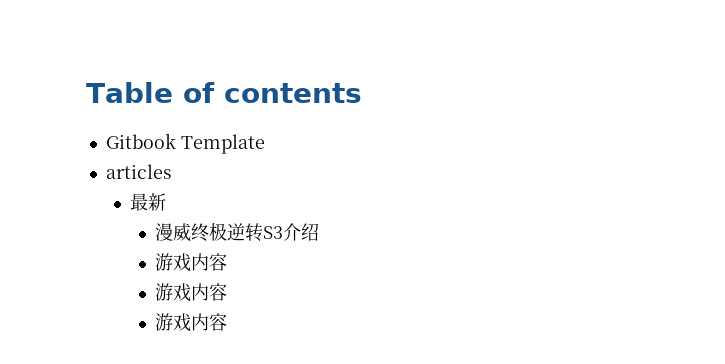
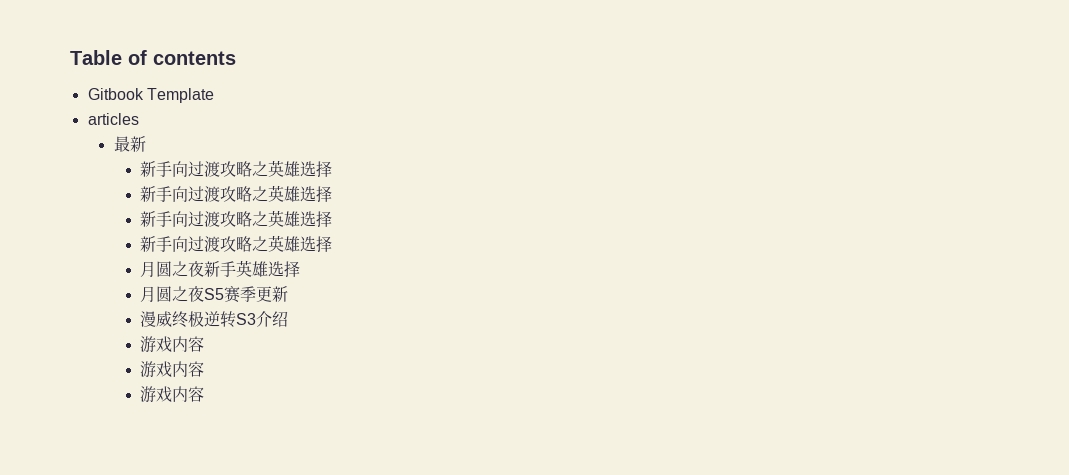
(167, 202) none -> [139,160,332,177] [139,185,332,202] [139,210,332,227] [139,235,332,252] [139,260,300,277] [139,286,288,303] // 新手向过渡攻略之英雄选择 // 新手向过渡攻略之英雄选择 // 新手向过渡攻略之英雄选择 // 新手向过渡攻略之英雄选择 // 月圆之夜新手英雄选择 // 月圆之夜S5赛季更新

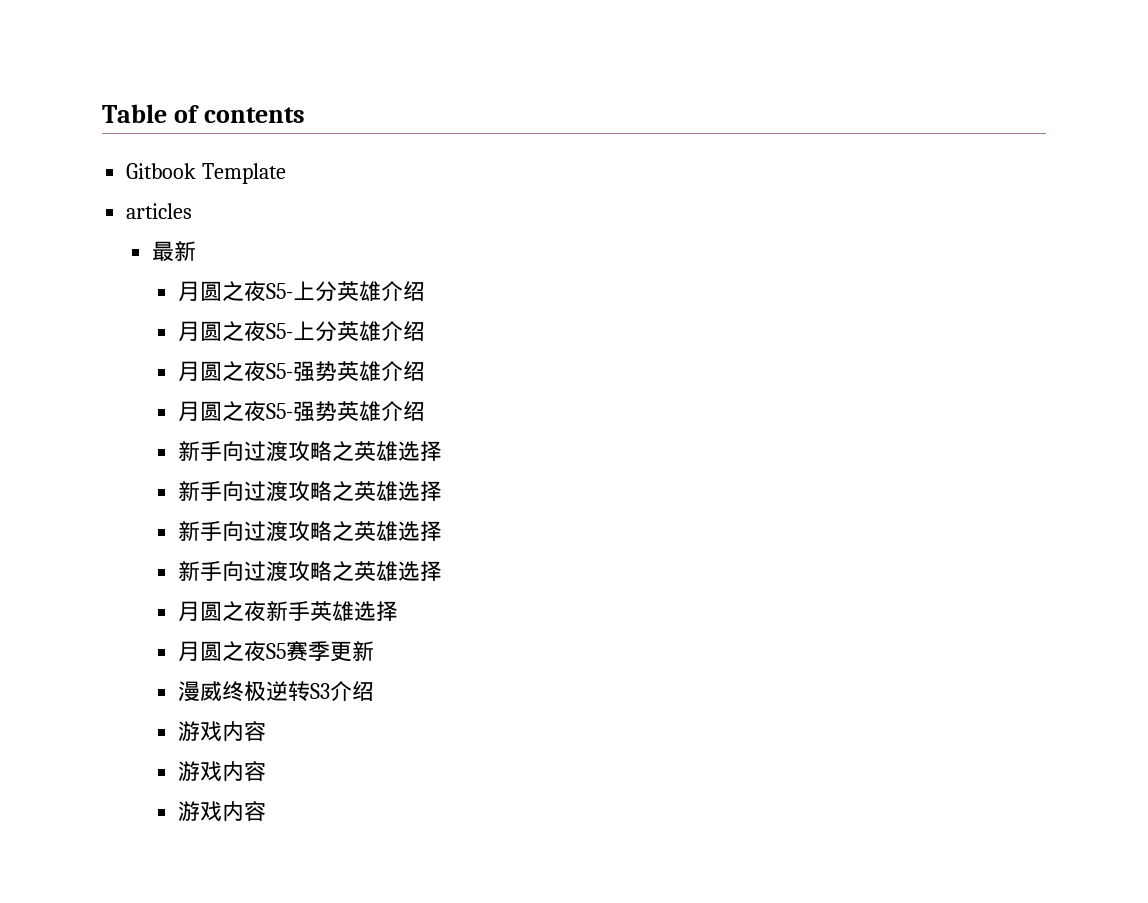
(146, 144) none -> [177,281,425,302] [177,321,425,342] [177,361,425,382] [177,401,425,422] // 月圆之夜S5-上分英雄介绍 // 月圆之夜S5-上分英雄介绍 // 月圆之夜S5-强势英雄介绍 // 月圆之夜S5-强势英雄介绍

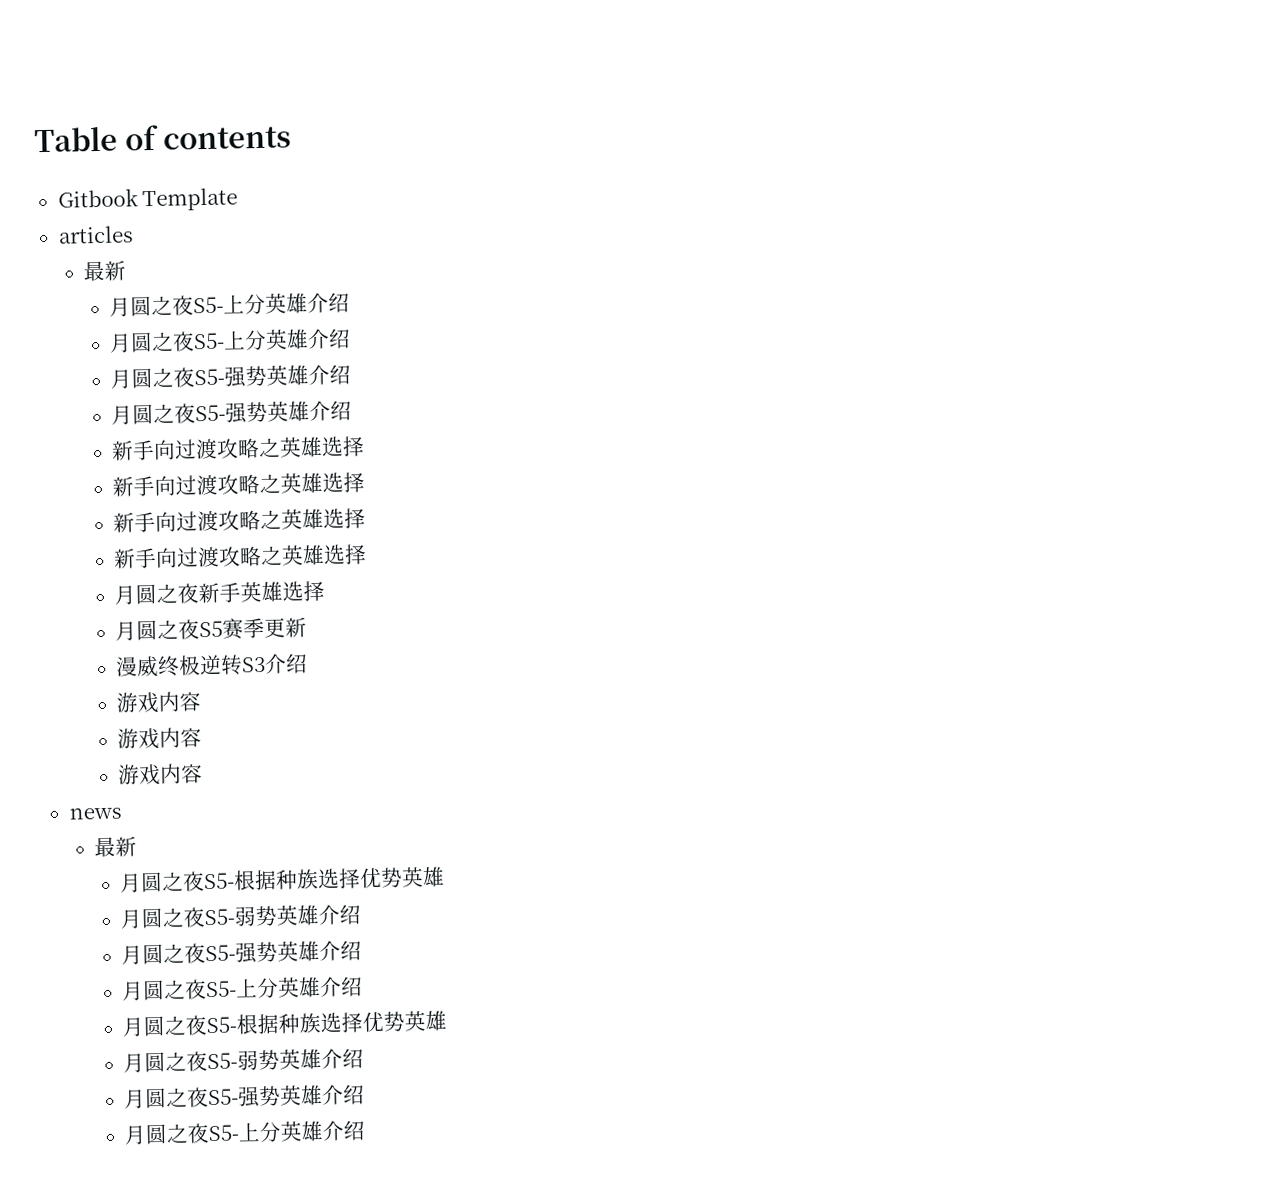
(266, 811) none -> [68,806,122,820] [94,836,138,858] [119,866,446,893] [120,904,362,929] [121,940,363,965] [122,976,364,1001] [122,1010,448,1037] [123,1048,365,1073] [124,1084,366,1109] [124,1120,367,1145] // news // 最新 // 月圆之夜S5-根据种族选择优势英雄 // 月圆之夜S5-弱势英雄介绍 // 月圆之夜S5-强势英雄介绍 // 月圆之夜S5-上分英雄介绍 // 月圆之夜S5-根据种族选择优势英雄 // 月圆之夜S5-弱势英雄介绍 // 月圆之夜S5-强势英雄介绍 // 月圆之夜S5-上分英雄介绍

